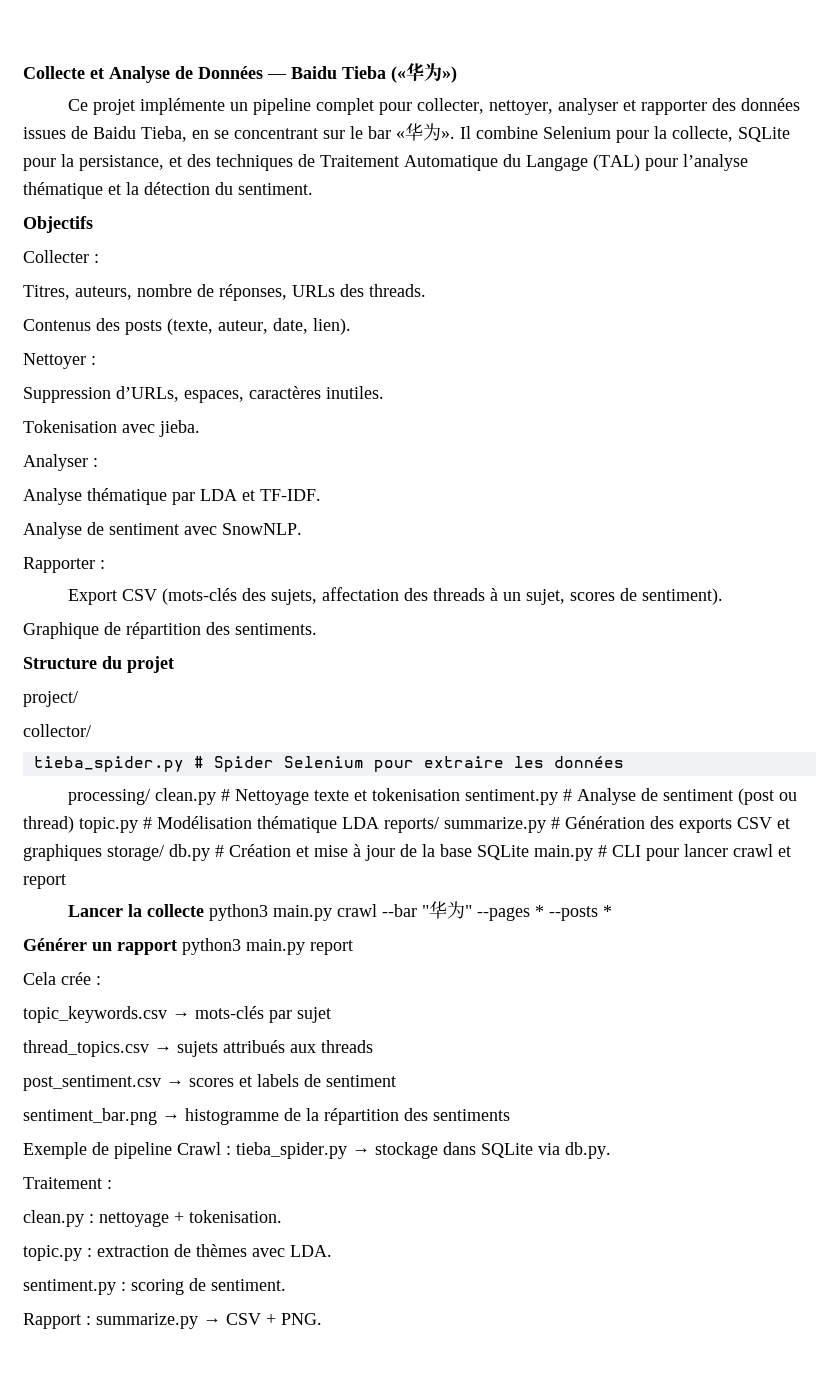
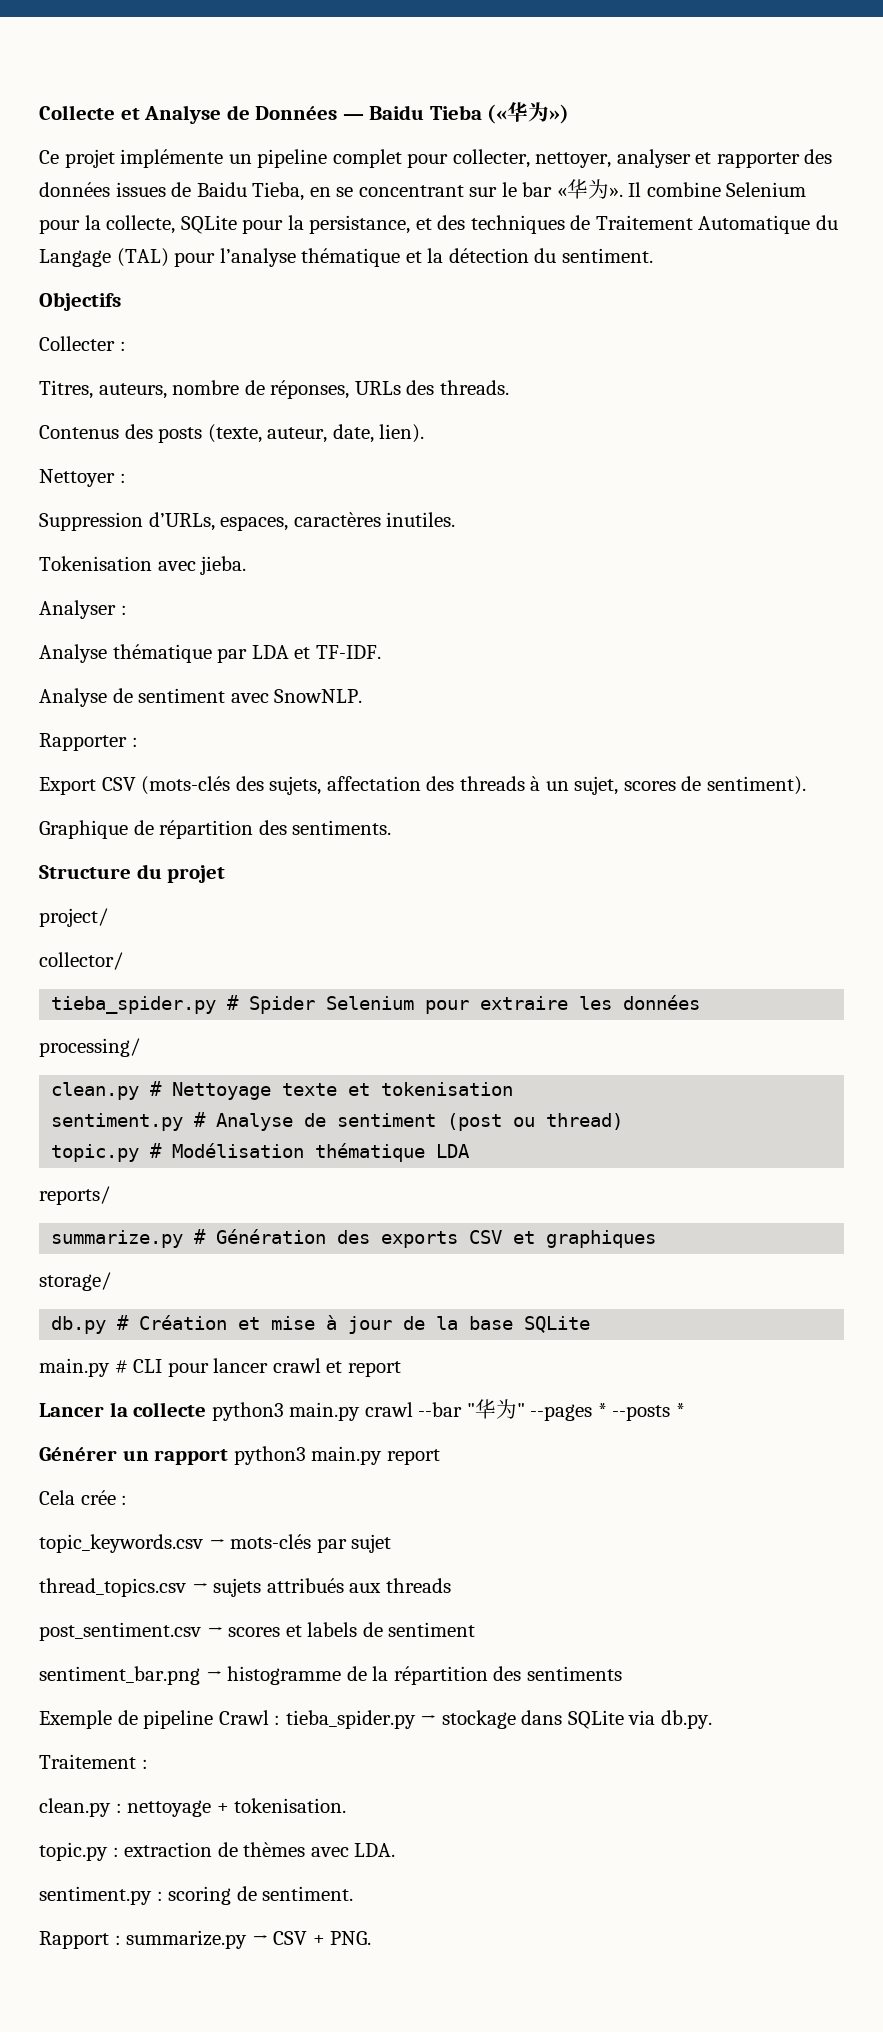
(150, 797) none -> (140, 1047) //
(460, 794) none -> (514, 1089) //
(74, 824) none -> (624, 1121) //
(379, 823) none -> (471, 1151) //
(439, 825) none -> (110, 1195) //
(102, 852) none -> (657, 1239) //
(164, 853) none -> (111, 1281) //
(529, 852) none -> (591, 1324) //

